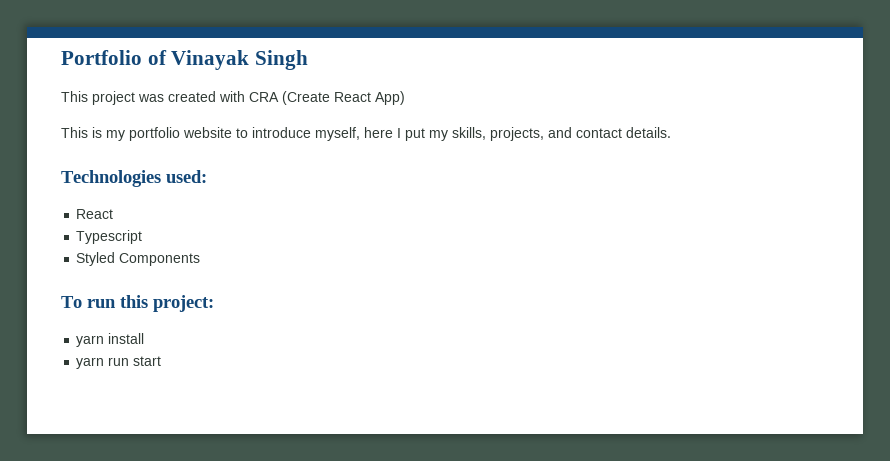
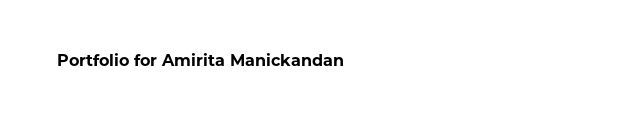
[147,50,309,70] [61,91,405,105] [61,127,671,141] [61,170,207,187] [76,209,114,219] [76,230,143,244] [76,252,201,266] [61,295,214,312] [76,333,145,347] [76,356,162,369] of Vinayak Singh // This project was created with CRA (Create React App) // This is my portfolio website to introduce myself, here I put my skills, projects, and contact details. // Technologies used: // React // Typescript // Styled Components // To run this project: // yarn install // yarn run start -> [134,53,344,66] for Amirita Manickandan

